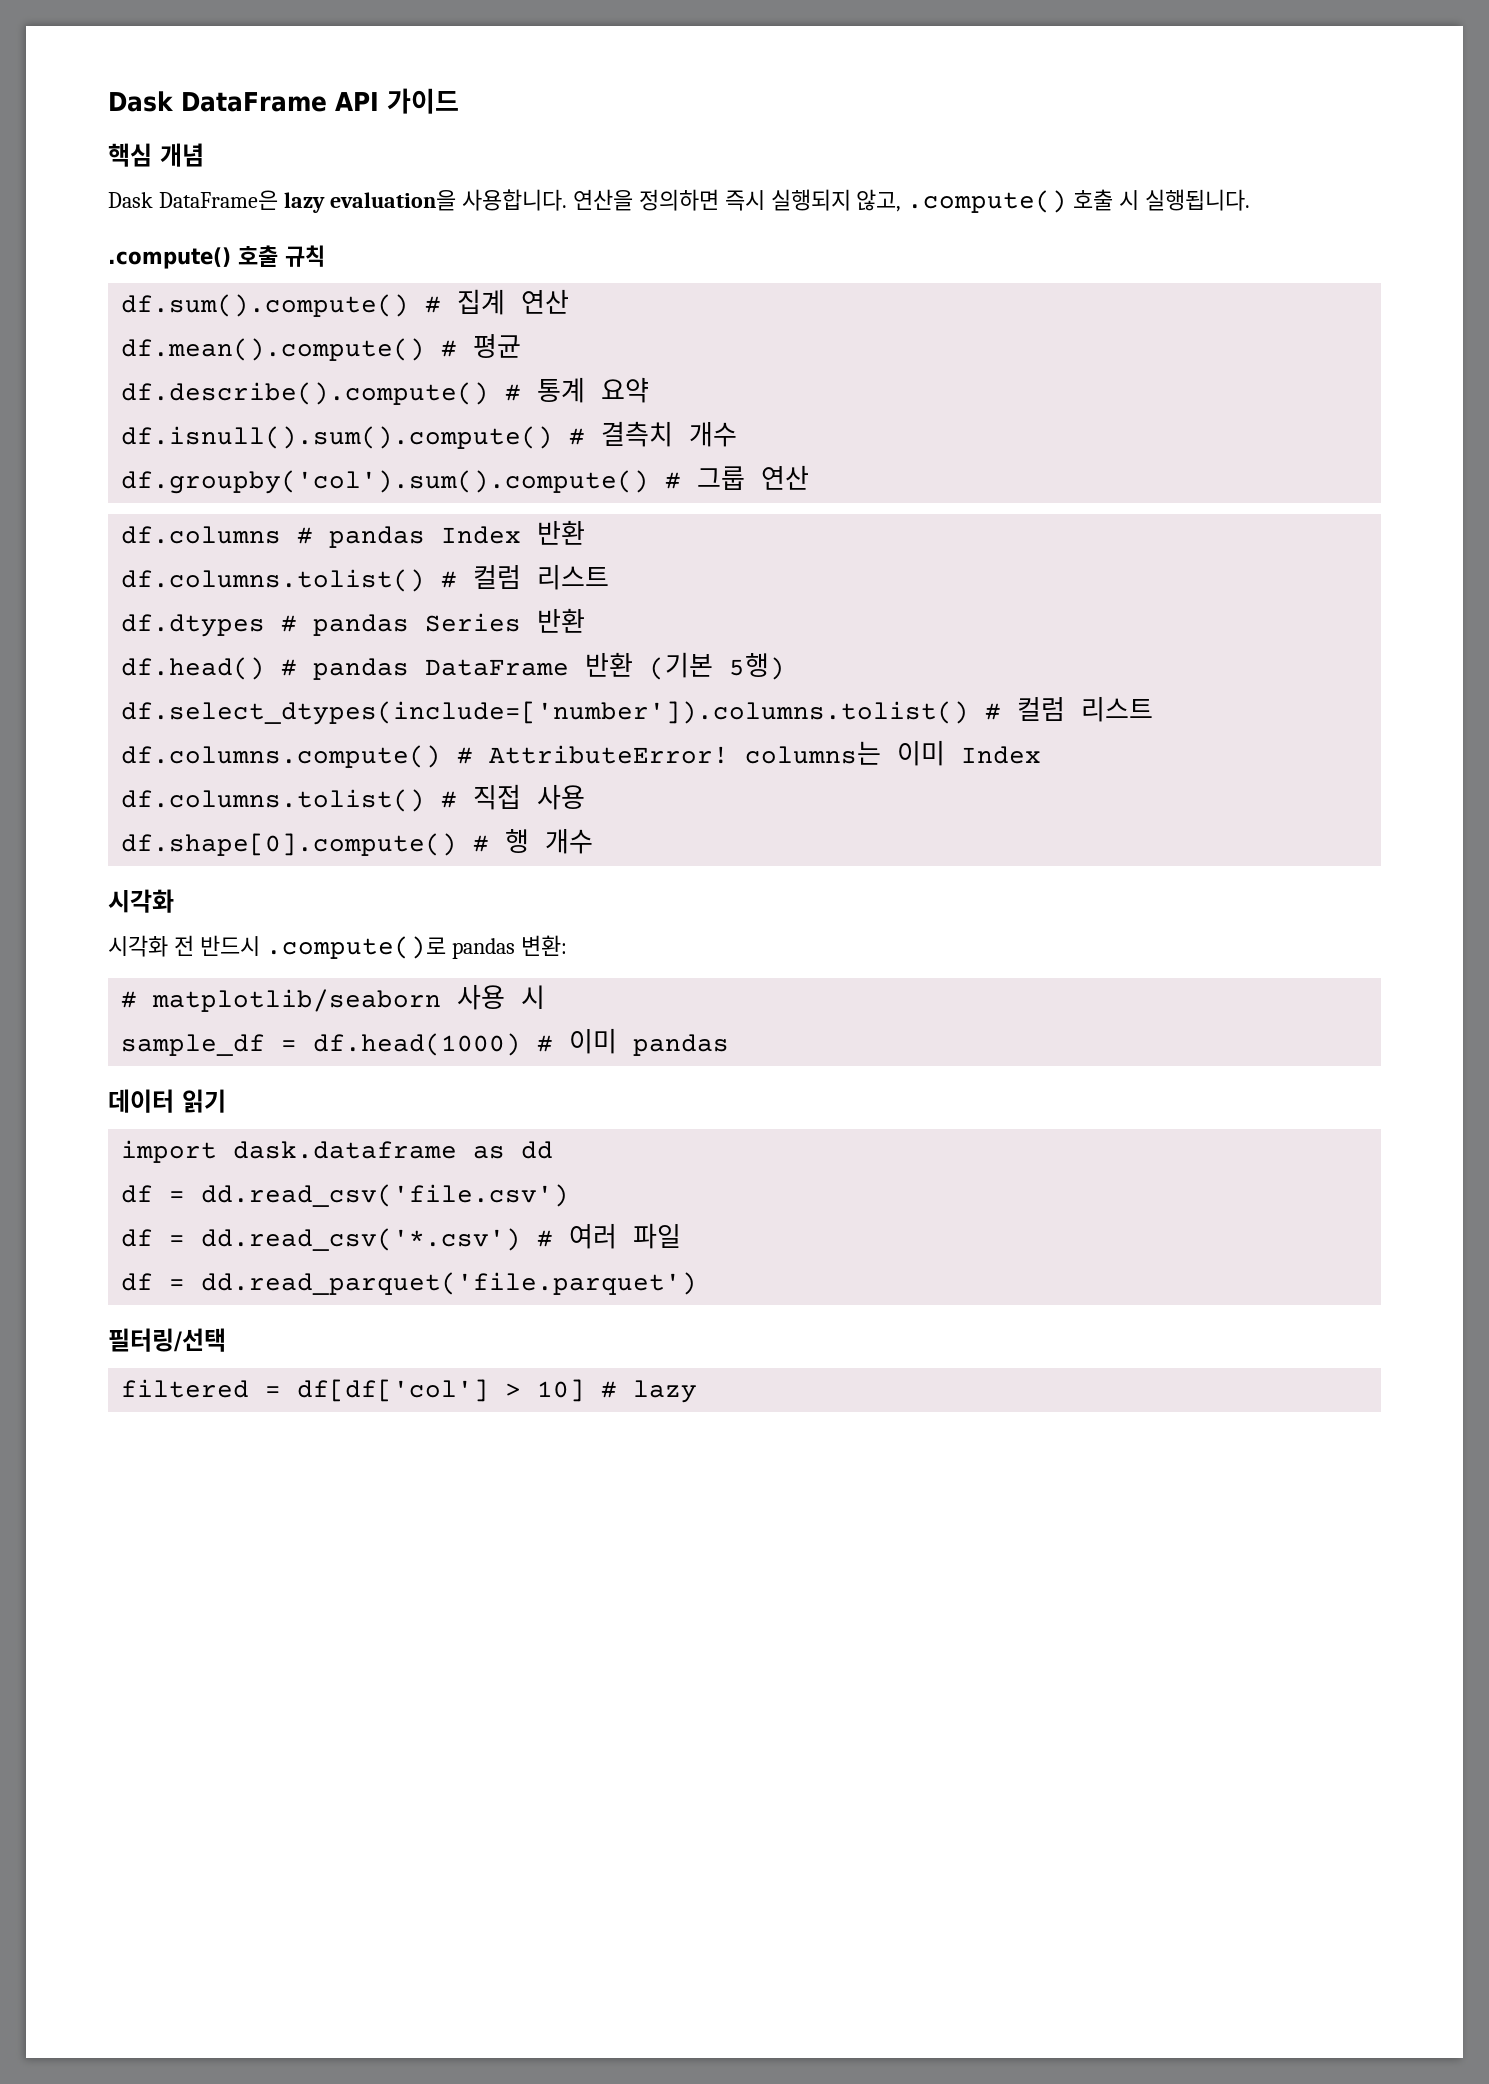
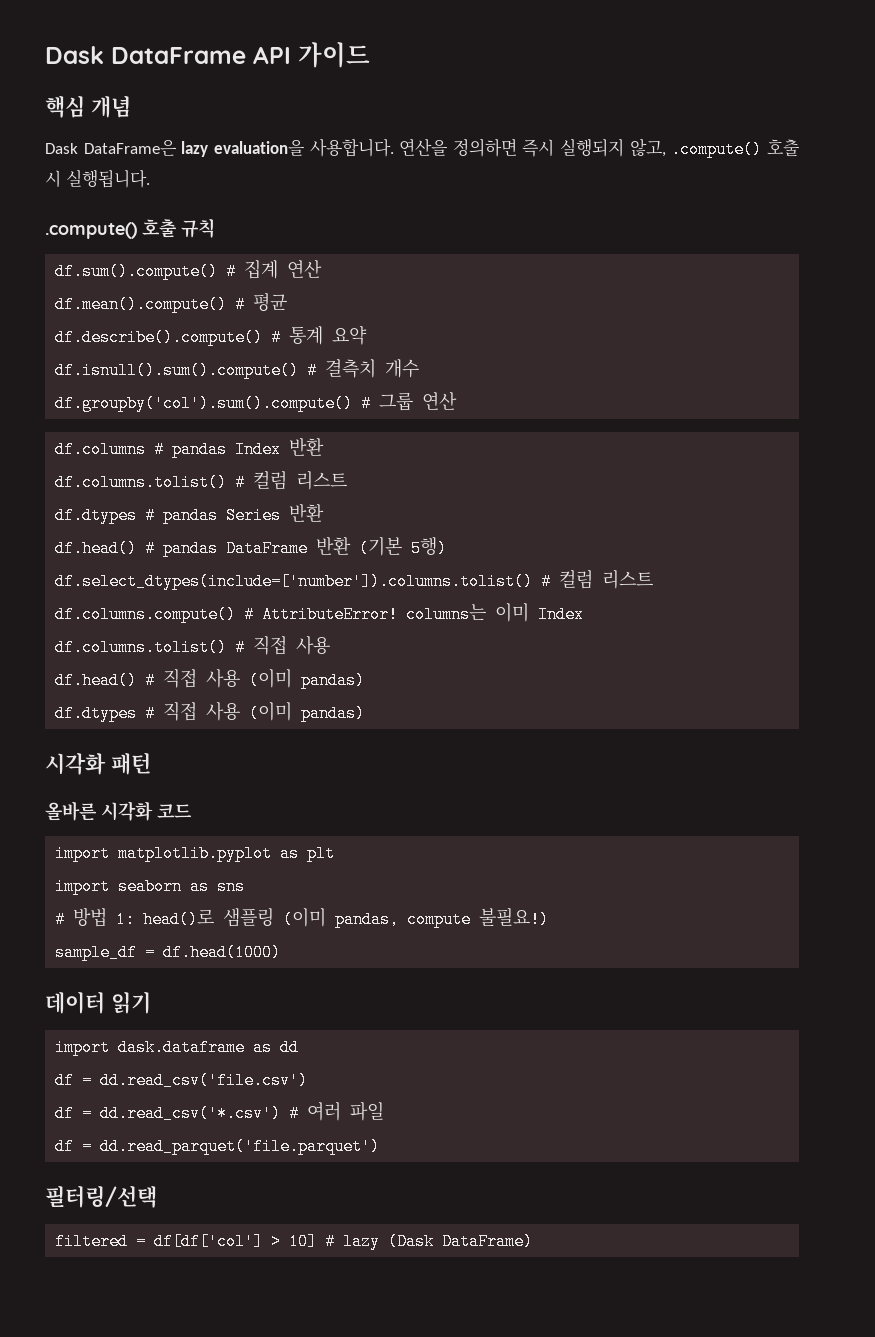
[121,828,594,856] [108,889,174,913] [108,935,567,959] [121,984,546,1012] df.shape[0].compute() # 행 개수 // 시각화 // 시각화 전 반드시 .compute()로 pandas 변환: // # matplotlib/seaborn 사용 시 -> [55,669,366,689] [55,702,366,722] [45,752,151,775] [45,801,192,821] [55,845,336,862] [55,878,246,895] [55,907,550,928] df.head() # 직접 사용 (이미 pandas) // df.dtypes # 직접 사용 (이미 pandas) // 시각화 패턴 // 올바른 시각화 코드 // import matplotlib.pyplot as plt // import seaborn as sns // # 방법 1: head()로 샘플링 (이미 pandas, compute 불필요!)
[537,1028,730,1056] # 이미 pandas -> (282, 952) none
(698, 1391) none -> [388,1233,534,1250] (Dask DataFrame)

